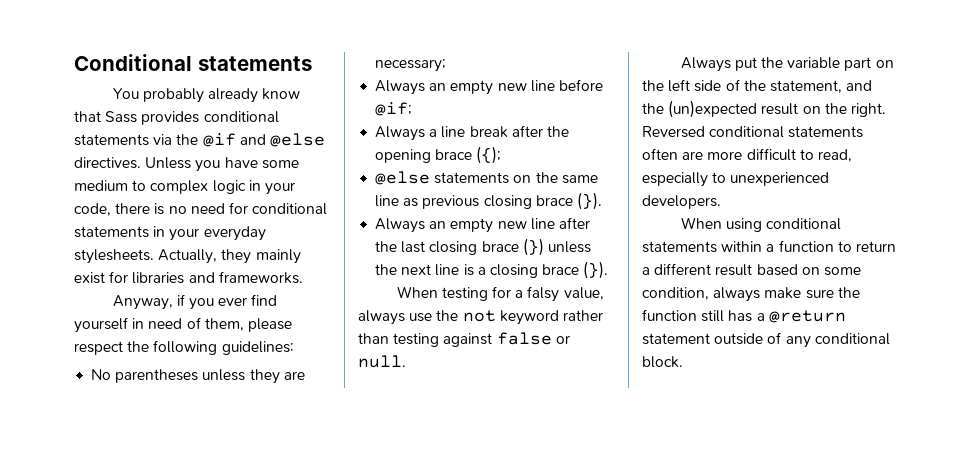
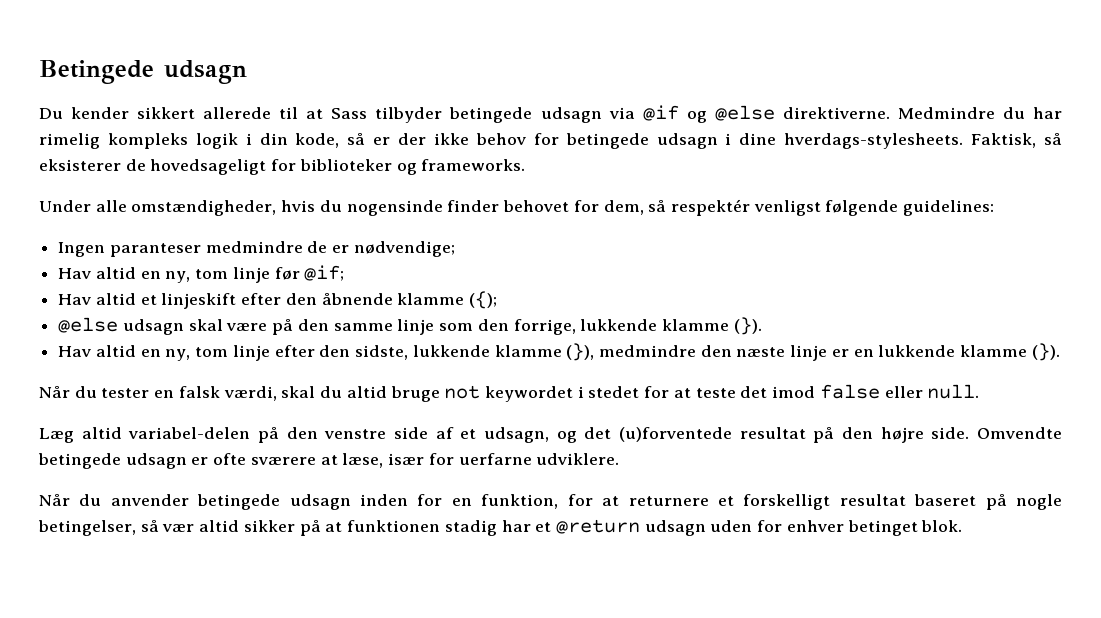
[74,54,312,71] [112,88,301,103] [74,111,279,125] [74,133,325,147] [74,157,299,172] [74,180,295,195] [74,202,328,216] [74,226,266,241] [74,249,301,264] [74,271,303,284] [112,294,278,310] [74,317,292,333] [74,340,294,355] [91,369,305,384] [375,59,447,72] [375,79,603,95] [375,102,413,116] [375,125,569,141] [375,146,502,164] [375,171,598,185] [375,192,602,210] [375,217,590,233] [375,238,591,256] [375,261,609,279] [396,286,604,302] [358,310,603,325] [358,332,570,347] [358,355,406,368] [680,57,894,72] [642,79,873,93] [642,100,886,118] [642,126,864,138] [642,148,852,162] [642,172,830,187] [642,195,721,209] [680,217,842,232] [642,240,896,253] [642,263,861,276] [642,287,860,302] [642,309,846,323] [642,332,890,348] [642,356,683,368] Conditional statements // You probably already know that Sass provides conditional statements via the @if and @else directives. Unless you have some medium to complex logic in your code, there is no need for conditional statements in your everyday stylesheets. Actually, they mainly exist for libraries and frameworks. // Anyway, if you ever find yourself in need of them, please respect the following guidelines: // No parentheses unless they are necessary; // Always an empty new line before @if; // Always a line break after the opening brace ({); // @else statements on the same line as previous closing brace (}). // Always an empty new line after the last closing brace (}) unless the next line is a closing brace (}). // When testing for a falsy value, always use the not keyword rather than testing against false or null. // Always put the variable part on the left side of the statement, and the (un)expected result on the right. Reversed conditional statements often are more difficult to read, especially to unexperienced developers. // When using conditional statements within a function to return a different result based on some condition, always make sure the function still has a @return statement outside of any conditional block. -> [39,60,247,84] [39,105,1063,123] [39,133,1063,149] [39,159,526,175] [39,199,995,216] [58,241,455,257] [58,265,345,283] [58,291,498,309] [58,317,762,335] [58,343,1060,361] [39,384,980,402] [39,427,1062,443] [38,453,620,469] [39,494,1062,510] [38,519,963,536] Betingede udsagn // Du kender sikkert allerede til at Sass tilbyder betingede udsagn via @if og @else direktiverne. Medmindre du har rimelig kompleks logik i din kode, så er der ikke behov for betingede udsagn i dine hverdags-stylesheets. Faktisk, så eksisterer de hovedsageligt for biblioteker og frameworks. // Under alle omstændigheder, hvis du nogensinde finder behovet for dem, så respektér venligst følgende guidelines: // Ingen paranteser medmindre de er nødvendige; // Hav altid en ny, tom linje før @if; // Hav altid et linjeskift efter den åbnende klamme ({); // @else udsagn skal være på den samme linje som den forrige, lukkende klamme (}). // Hav altid en ny, tom linje efter den sidste, lukkende klamme (}), medmindre den næste linje er en lukkende klamme (}). // Når du tester en falsk værdi, skal du altid bruge not keywordet i stedet for at teste det imod false eller null. // Læg altid variabel-delen på den venstre side af et udsagn, og det (u)forventede resultat på den højre side. Omvendte betingede udsagn er ofte sværere at læse, især for uerfarne udviklere. // Når du anvender betingede udsagn inden for en funktion, for at returnere et forskelligt resultat baseret på nogle betingelser, så vær altid sikker på at funktionen stadig har et @return udsagn uden for enhver betinget blok.

